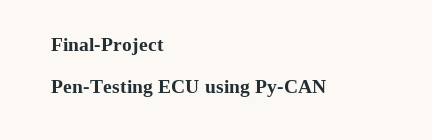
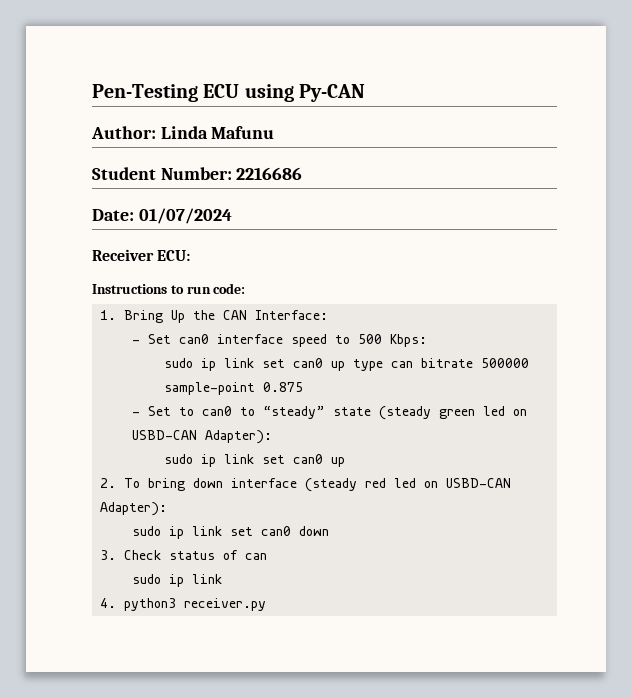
[51,38,164,55] Final-Project // -> (92, 93) none
(326, 88) none -> [91,126,275,139] [92,167,303,180] [92,208,232,224] [92,249,191,261] [92,283,246,294] [100,310,329,323] [132,334,428,347] [164,358,530,371] [164,382,304,395] [132,406,528,420] [132,430,273,444] [164,454,346,467] [100,478,512,492] [100,502,168,516] [132,526,330,539] [100,550,268,560] [132,574,223,587] [100,598,267,611] // Author: Linda Mafunu // Student Number: 2216686 // Date: 01/07/2024 // Receiver ECU: // Instructions to run code: // 1. Bring Up the CAN Interface: // - Set can0 interface speed to 500 Kbps: // sudo ip link set can0 up type can bitrate 500000 sample-point 0.875 // - Set to can0 to “steady” state (steady green led on USBD-CAN Adapter): // sudo ip link set can0 up // 2. To bring down interface (steady red led on USBD-CAN Adapter): // sudo ip link set can0 down // 3. Check status of can // sudo ip link // 4. python3 receiver.py

